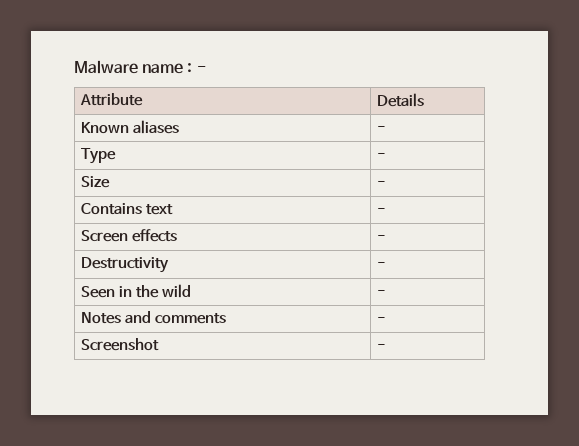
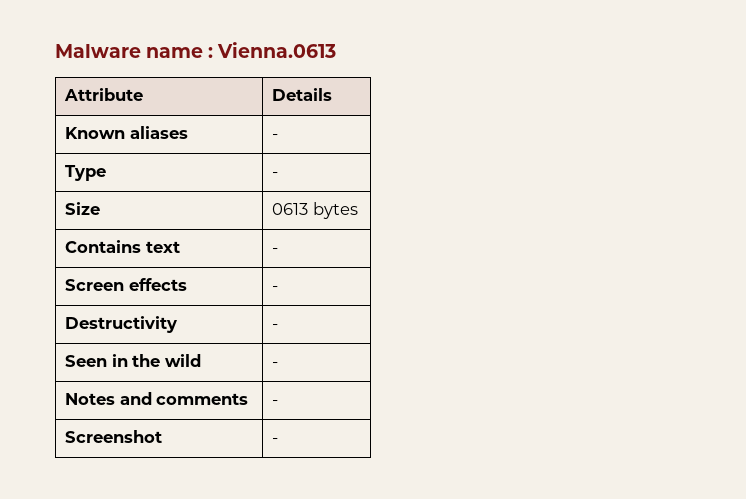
[196,66,206,73] - -> [217,42,337,58] Vienna.0613
[377,181,387,187] - -> [272,202,358,219] 0613 bytes

